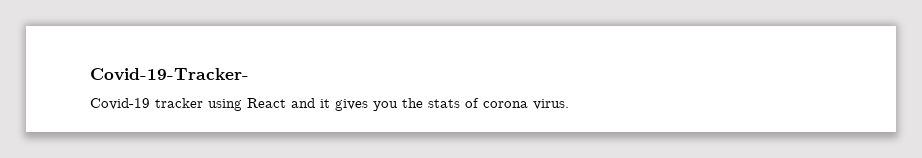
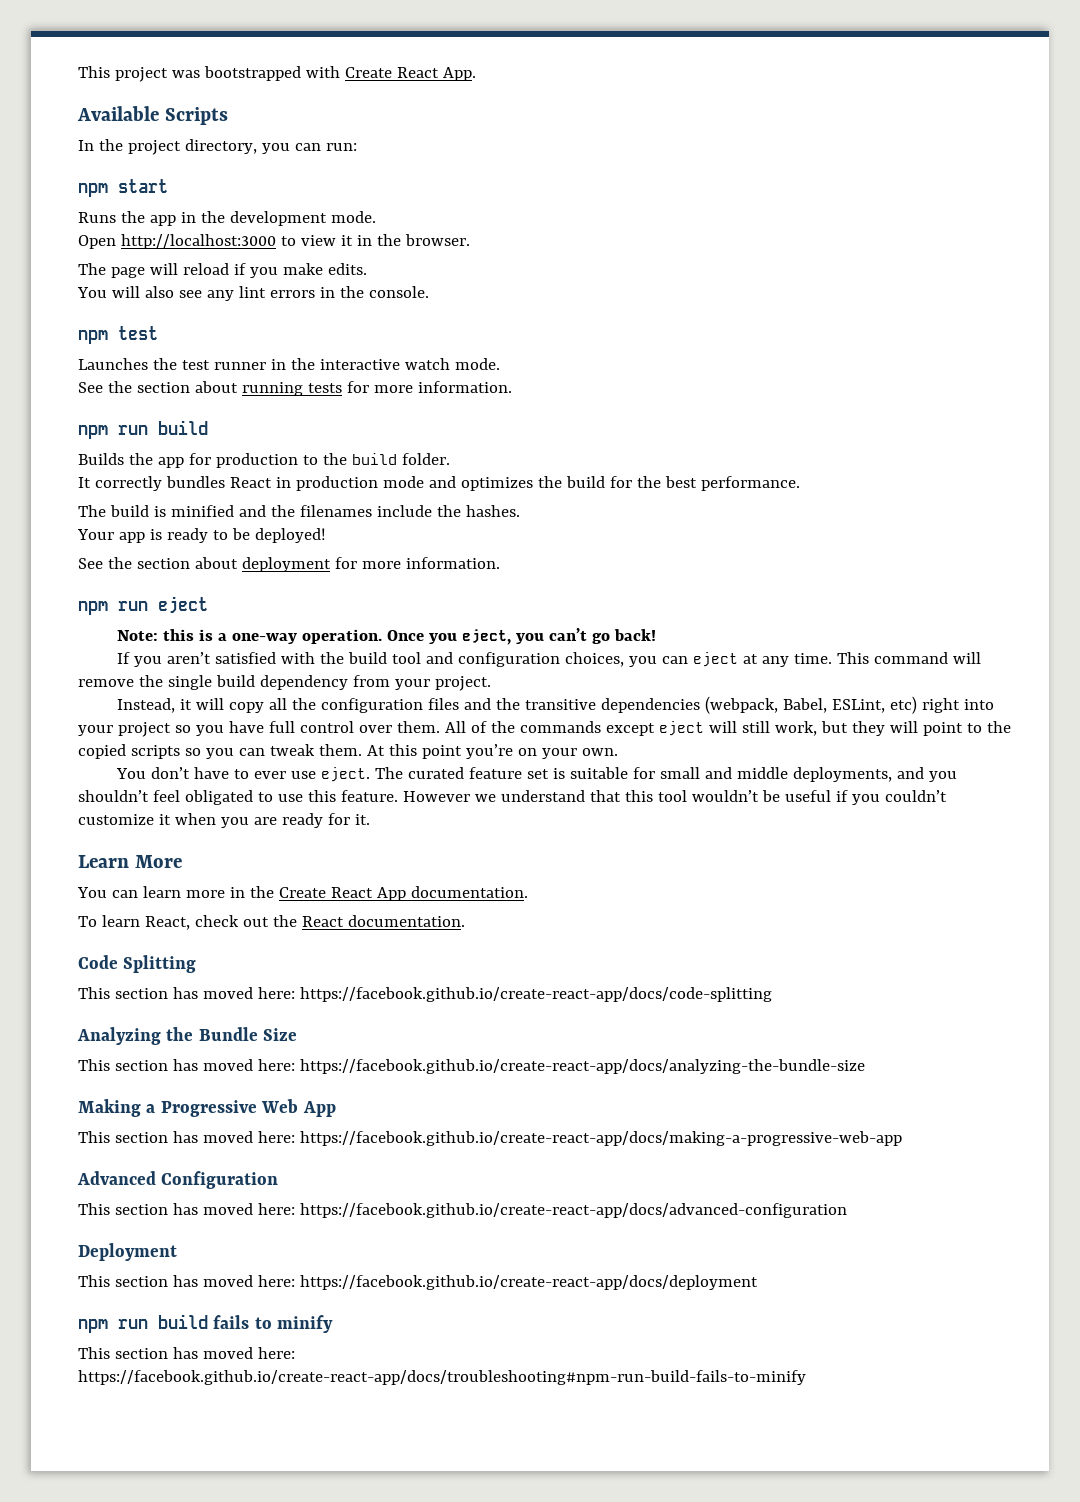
[90,68,249,81] [90,98,569,111] Covid-19-Tracker- // Covid-19 tracker using React and it gives you the stats of corona virus. -> [78,66,476,82] [77,106,228,125] [78,139,357,155] [78,179,168,197] [78,211,376,226] [78,234,470,249] [78,263,367,278] [77,286,429,301] [78,326,158,344] [78,358,500,370] [78,381,512,396] [78,420,208,439] [78,453,450,468] [78,476,800,491] [78,505,520,517] [77,528,326,543] [78,557,500,572] [78,596,208,615] [117,628,657,645] [117,652,981,667] [78,675,491,691] [117,696,994,714] [78,721,1011,737] [78,744,618,759] [116,767,957,782] [78,790,947,805] [78,813,370,828] [78,855,182,868] [77,886,528,901] [78,915,465,930] [78,955,197,973] [78,987,772,1002] [77,1027,298,1045] [78,1059,865,1074] [78,1099,336,1117] [78,1131,902,1146] [77,1171,279,1189] [78,1203,847,1218] [78,1243,177,1261] [78,1275,758,1290] [78,1314,334,1333] [78,1347,295,1359] [78,1370,806,1385] This project was bootstrapped with Create React App. // Available Scripts // In the project directory, you can run: // npm start // Runs the app in the development mode. // Open http://localhost:3000 to view it in the browser. // The page will reload if you make edits. // You will also see any lint errors in the console. // npm test // Launches the test runner in the interactive watch mode. // See the section about running tests for more information. // npm run build // Builds the app for production to the build folder. // It correctly bundles React in production mode and optimizes the build for the best performance. // The build is minified and the filenames include the hashes. // Your app is ready to be deployed! // See the section about deployment for more information. // npm run eject // Note: this is a one-way operation. Once you eject, you can’t go back! // If you aren’t satisfied with the build tool and configuration choices, you can eject at any time. This command will remove the single build dependency from your project. // Instead, it will copy all the configuration files and the transitive dependencies (webpack, Babel, ESLint, etc) right into your project so you have full control over them. All of the commands except eject will still work, but they will point to the copied scripts so you can tweak them. At this point you’re on your own. // You don’t have to ever use eject. The curated feature set is suitable for small and middle deployments, and you shouldn’t feel obligated to use this feature. However we understand that this tool wouldn’t be useful if you couldn’t customize it when you are ready for it. // Learn More // You can learn more in the Create React App documentation. // To learn React, check out the React documentation. // Code Splitting // This section has moved here: https://facebook.github.io/create-react-app/docs/code-splitting // Analyzing the Bundle Size // This section has moved here: https://facebook.github.io/create-react-app/docs/analyzing-the-bundle-size // Making a Progressive Web App // This section has moved here: https://facebook.github.io/create-react-app/docs/making-a-progressive-web-app // Advanced Configuration // This section has moved here: https://facebook.github.io/create-react-app/docs/advanced-configuration // Deployment // This section has moved here: https://facebook.github.io/create-react-app/docs/deployment // npm run build fails to minify // This section has moved here: https://facebook.github.io/create-react-app/docs/troubleshooting#npm-run-build-fails-to-minify

